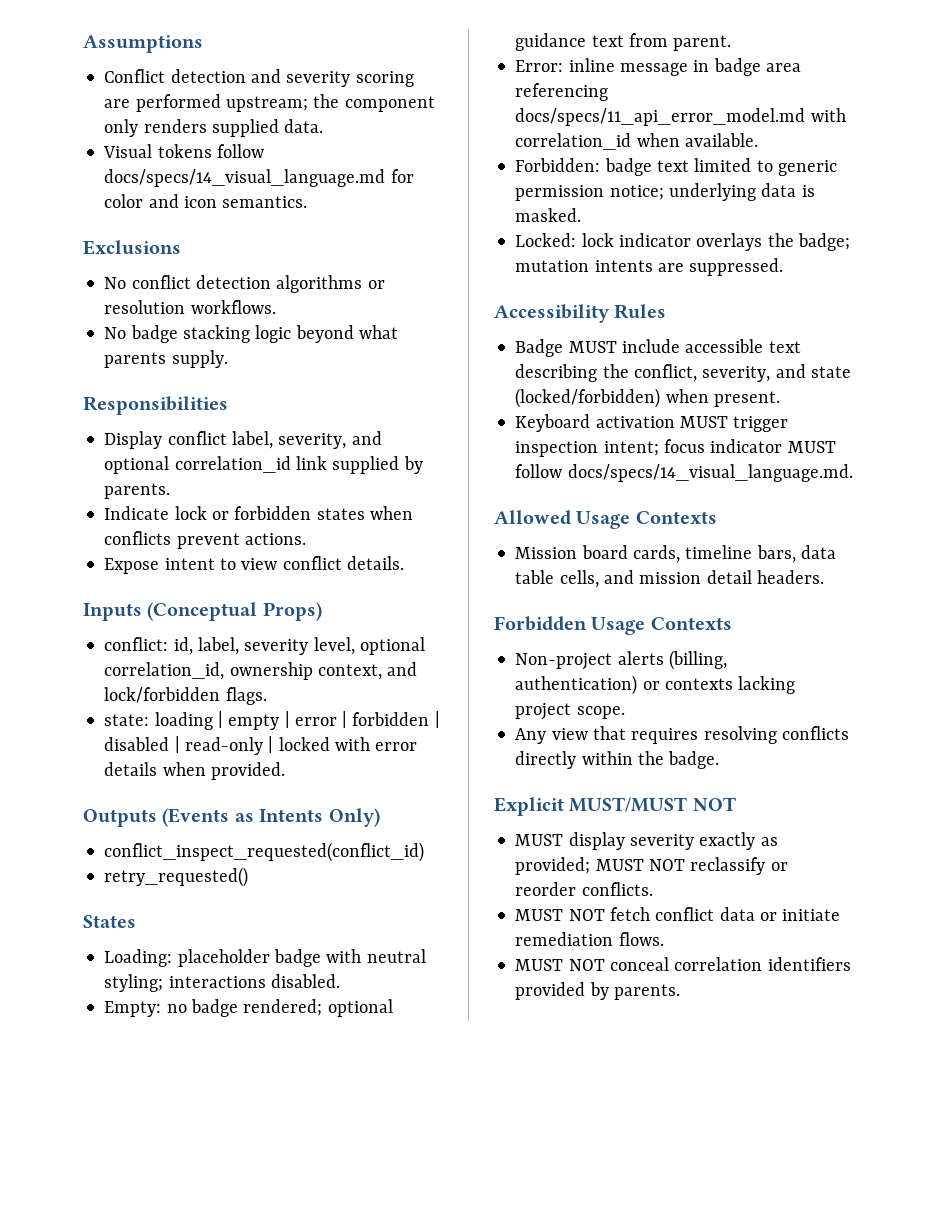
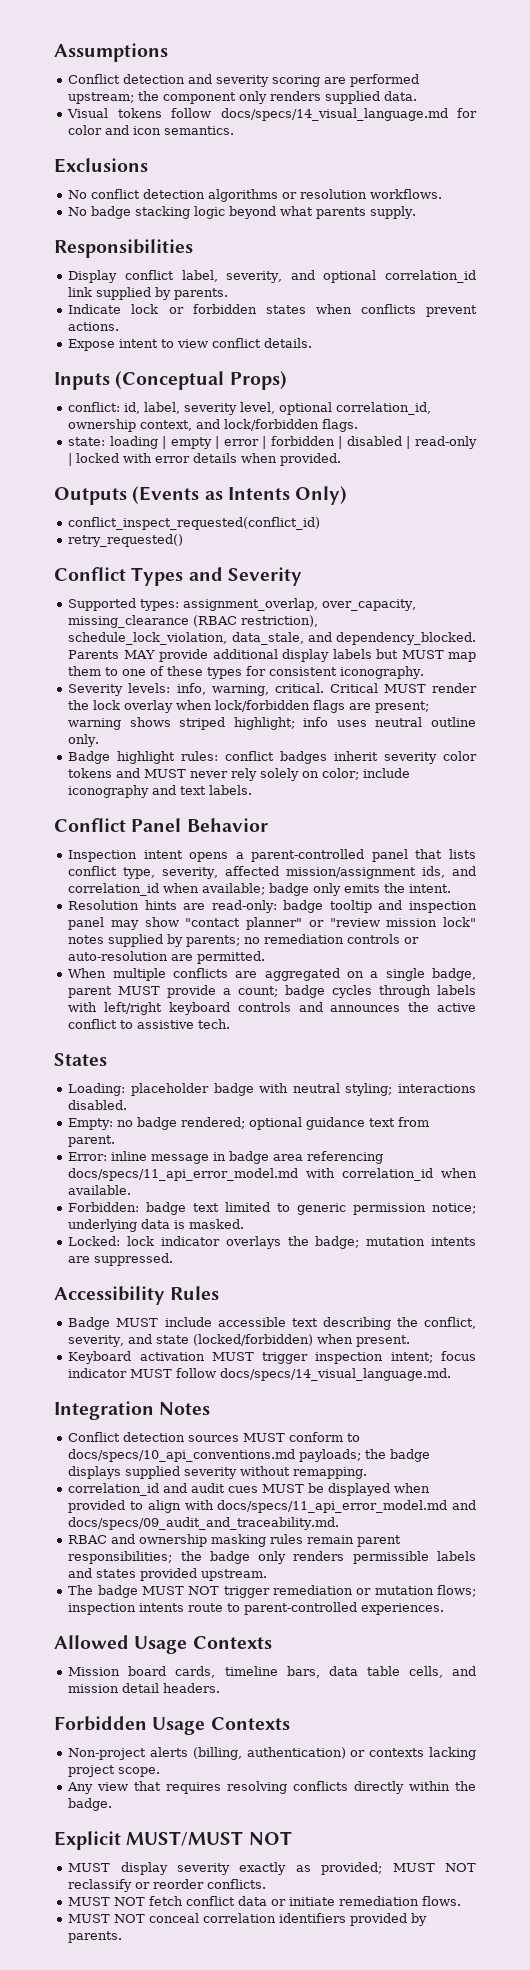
(249, 877) none -> [54,567,302,586] [68,598,417,611] [68,615,319,628] [68,632,476,645] [68,649,476,662] [68,666,425,679] [68,683,478,696] [68,700,430,713] [68,717,476,730] [68,734,100,747] [68,751,477,764] [68,768,411,781] [68,785,253,798] [54,818,268,832] [68,849,476,862] [68,866,476,879] [68,883,452,896] [68,900,477,913] [68,917,476,930] [68,934,420,947] [68,951,266,964] [68,968,476,981] [68,985,476,998] [68,1002,476,1015] [68,1019,231,1029] // Conflict Types and Severity // Supported types: assignment_overlap, over_capacity, missing_clearance (RBAC restriction), schedule_lock_violation, data_stale, and dependency_blocked. Parents MAY provide additional display labels but MUST map them to one of these types for consistent iconography. // Severity levels: info, warning, critical. Critical MUST render the lock overlay when lock/forbidden flags are present; warning shows striped highlight; info uses neutral outline only. // Badge highlight rules: conflict badges inherit severity color tokens and MUST never rely solely on color; include iconography and text labels. // Conflict Panel Behavior // Inspection intent opens a parent-controlled panel that lists conflict type, severity, affected mission/assignment ids, and correlation_id when available; badge only emits the intent. // Resolution hints are read-only: badge tooltip and inspection panel may show "contact planner" or "review mission lock" notes supplied by parents; no remediation controls or auto-resolution are permitted. // When multiple conflicts are aggregated on a single badge, parent MUST provide a count; badge cycles through labels with left/right keyboard controls and announces the active conflict to assistive tech.
(853, 473) none -> [54,1401,211,1420] [68,1432,361,1442] [68,1449,431,1462] [68,1466,368,1479] [68,1483,431,1496] [68,1500,476,1513] [68,1517,340,1530] [68,1534,402,1547] [68,1551,476,1564] [68,1568,268,1581] [68,1585,476,1598] [68,1602,445,1615] // Integration Notes // Conflict detection sources MUST conform to docs/specs/10_api_conventions.md payloads; the badge displays supplied severity without remapping. // correlation_id and audit cues MUST be displayed when provided to align with docs/specs/11_api_error_model.md and docs/specs/09_audit_and_traceability.md. // RBAC and ownership masking rules remain parent responsibilities; the badge only renders permissible labels and states provided upstream. // The badge MUST NOT trigger remediation or mutation flows; inspection intents route to parent-controlled experiences.

